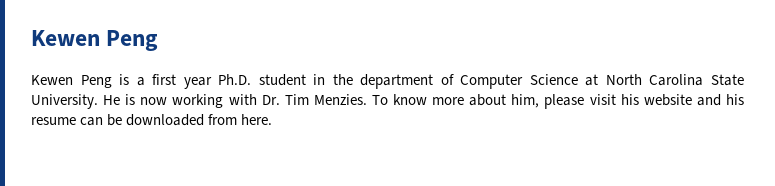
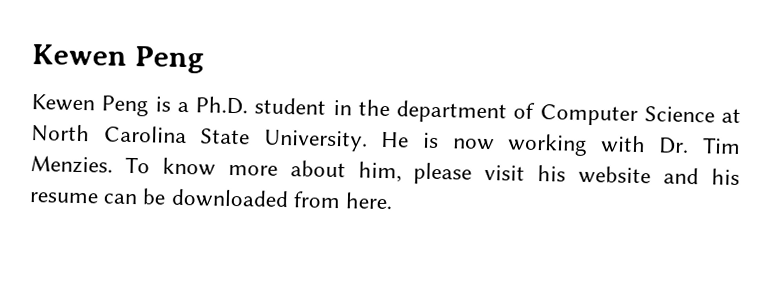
[152,74,212,89] first year -> (189, 107) none

